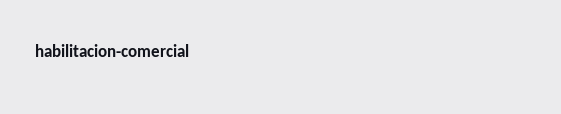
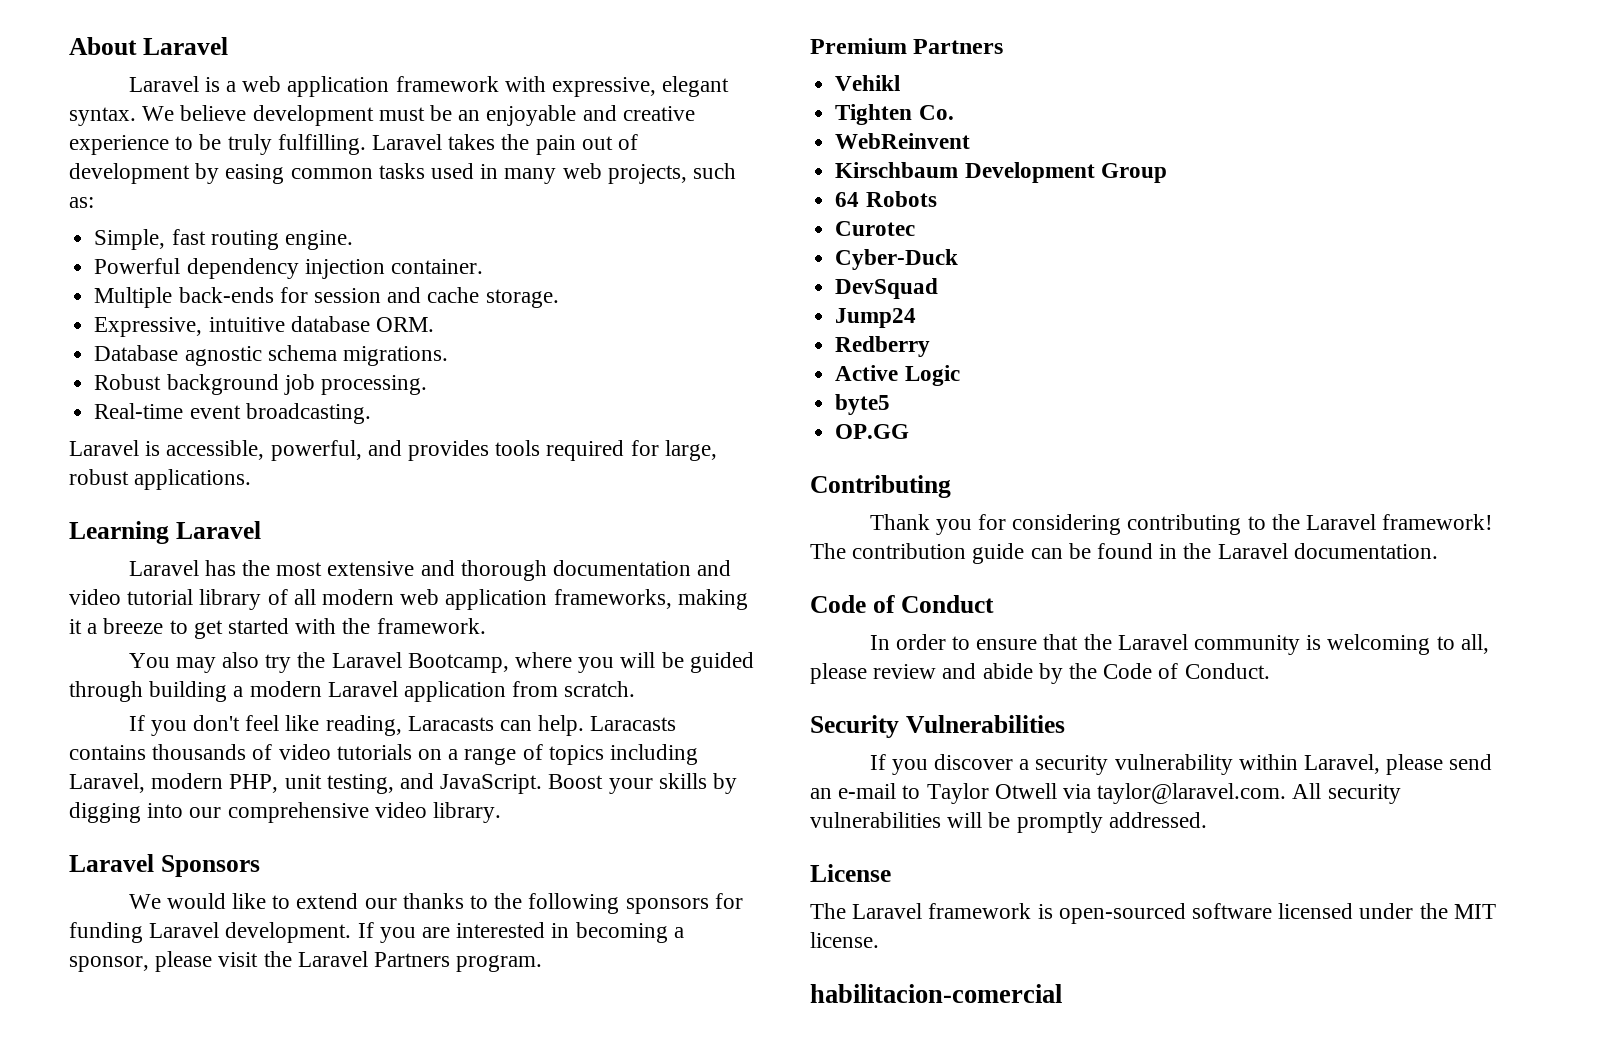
(35, 50) none -> [69,37,228,55] [128,76,730,97] [69,105,695,126] [69,134,639,155] [69,163,737,184] [69,197,94,208] [94,229,353,250] [94,258,483,279] [94,287,559,308] [94,316,434,337] [94,345,448,366] [94,374,427,395] [94,403,371,424] [69,440,717,461] [69,469,252,490] [69,521,261,544] [128,560,732,581] [69,589,748,610] [69,618,486,639] [128,652,754,673] [69,681,636,702] [128,715,677,736] [69,744,699,765] [69,773,738,794] [69,802,502,823] [69,854,260,877] [128,893,743,914] [69,922,684,943] [69,951,543,972] [810,38,1004,54] [835,75,901,91] [835,104,954,125] [835,133,971,149] [835,162,1167,183] [835,191,937,207] [835,221,916,236] [835,249,959,270] [835,278,939,299] [835,308,917,328] [835,336,931,357] [835,365,960,386] [835,394,891,415] [835,424,910,439] [810,475,951,498] [869,514,1494,535] [810,543,1438,564] [810,595,994,613] [869,634,1489,655] [810,663,1270,684] [810,715,1065,738] [869,754,1493,775] [810,783,1401,804] [810,812,1207,833] [810,864,891,882] [810,903,1496,924] [810,932,879,948] About Laravel // Laravel is a web application framework with expressive, elegant syntax. We believe development must be an enjoyable and creative experience to be truly fulfilling. Laravel takes the pain out of development by easing common tasks used in many web projects, such as: // Simple, fast routing engine. // Powerful dependency injection container. // Multiple back-ends for session and cache storage. // Expressive, intuitive database ORM. // Database agnostic schema migrations. // Robust background job processing. // Real-time event broadcasting. // Laravel is accessible, powerful, and provides tools required for large, robust applications. // Learning Laravel // Laravel has the most extensive and thorough documentation and video tutorial library of all modern web application frameworks, making it a breeze to get started with the framework. // You may also try the Laravel Bootcamp, where you will be guided through building a modern Laravel application from scratch. // If you don't feel like reading, Laracasts can help. Laracasts contains thousands of video tutorials on a range of topics including Laravel, modern PHP, unit testing, and JavaScript. Boost your skills by digging into our comprehensive video library. // Laravel Sponsors // We would like to extend our thanks to the following sponsors for funding Laravel development. If you are interested in becoming a sponsor, please visit the Laravel Partners program. // Premium Partners // Vehikl // Tighten Co. // WebReinvent // Kirschbaum Development Group // 64 Robots // Curotec // Cyber-Duck // DevSquad // Jump24 // Redberry // Active Logic // byte5 // OP.GG // Contributing // Thank you for considering contributing to the Laravel framework! The contribution guide can be found in the Laravel documentation. // Code of Conduct // In order to ensure that the Laravel community is welcoming to all, please review and abide by the Code of Conduct. // Security Vulnerabilities // If you discover a security vulnerability within Laravel, please send an e-mail to Taylor Otwell via taylor@laravel.com. All security vulnerabilities will be promptly addressed. // License // The Laravel framework is open-sourced software licensed under the MIT license. //

